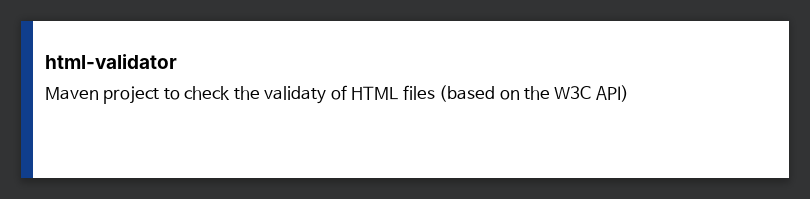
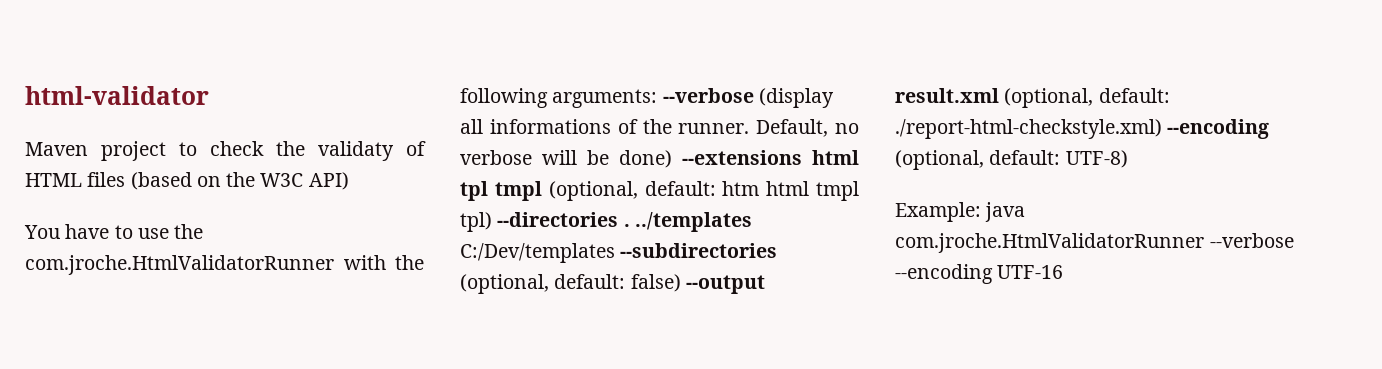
(629, 93) none -> [24,224,204,239] [25,255,424,275] [460,88,834,108] [460,119,859,137] [460,150,859,168] [460,181,859,201] [460,212,752,232] [460,243,778,263] [460,274,765,294] [895,88,1170,108] [895,119,1270,139] [895,150,1128,170] [895,202,1026,222] [895,233,1294,253] [895,264,1064,284] // You have to use the com.jroche.HtmlValidatorRunner with the following arguments: --verbose (display all informations of the runner. Default, no verbose will be done) --extensions html tpl tmpl (optional, default: htm html tmpl tpl) --directories . ../templates C:/Dev/templates --subdirectories (optional, default: false) --output result.xml (optional, default: ./report-html-checkstyle.xml) --encoding (optional, default: UTF-8) // Example: java com.jroche.HtmlValidatorRunner --verbose --encoding UTF-16

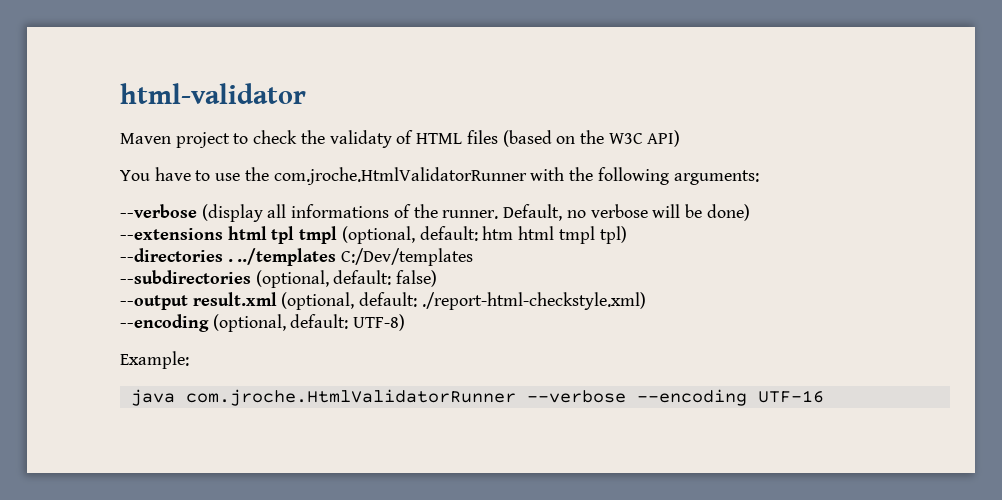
(658, 98) none -> (759, 177) //
(672, 159) none -> (750, 212) //
(492, 222) none -> (627, 235) //
(615, 253) none -> (474, 257) //
(681, 283) none -> (438, 278) //
(1162, 129) none -> (646, 301) //
(981, 212) none -> (189, 360) //

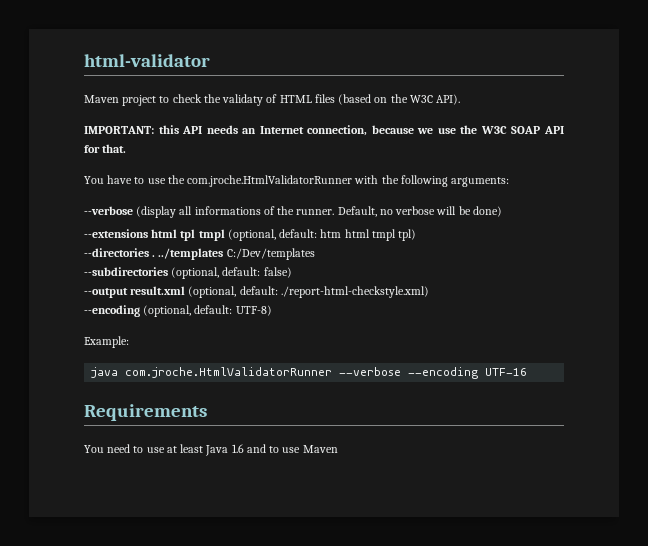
[647,130,681,147] API) -> [436,94,461,105] [84,125,564,136] [84,144,127,153] API). // IMPORTANT: this API needs an Internet connection, because we use the W3C SOAP API for that.
(824, 396) none -> [84,404,207,421] [84,444,338,456] // Requirements // You need to use at least Java 1.6 and to use Maven

